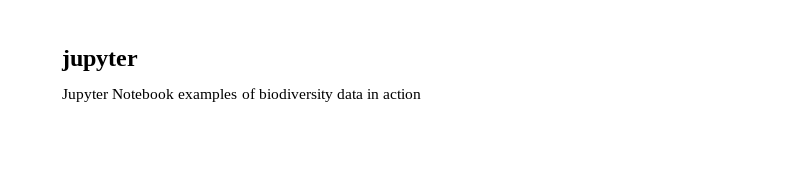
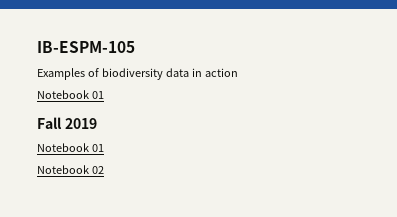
[61,50,138,71] [62,89,238,102] jupyter // Jupyter Notebook examples -> [37,41,135,53] [37,68,85,80] IB-ESPM-105 // Examples
(422, 94) none -> [37,90,104,99] [37,117,97,129] [37,143,104,152] [37,165,104,174] // Notebook 01 // Fall 2019 // Notebook 01 // Notebook 02

